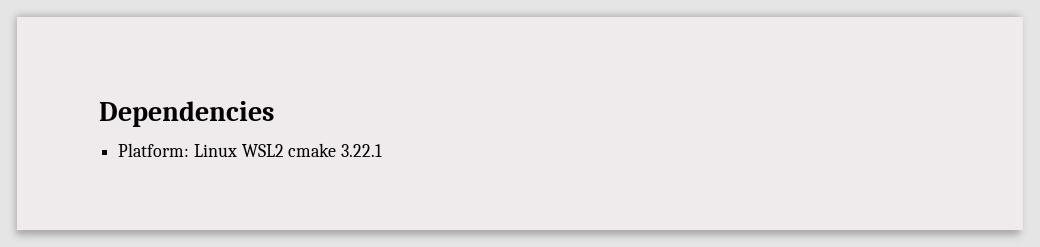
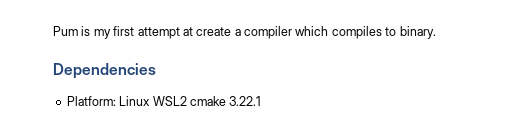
(99, 114) none -> [53,26,436,39] Pum is my first attempt at create a compiler which compiles to binary. //

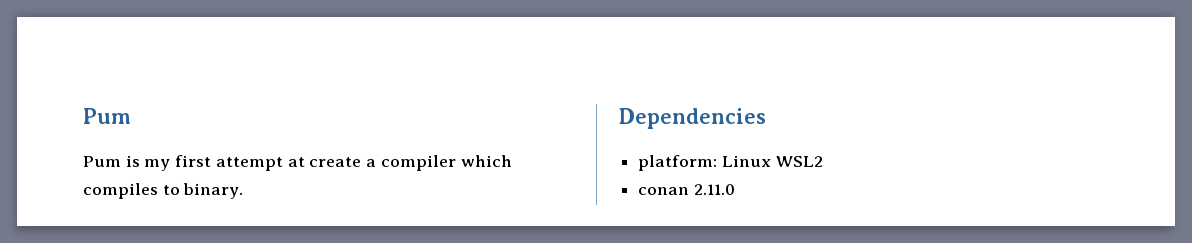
[53,26,78,36] Pum -> [83,108,131,124] [83,156,121,167] Pum // Pum
[66,96,116,106] Platform: -> [638,155,718,171] platform:
[189,96,262,106] cmake 3.22.1 -> [638,184,735,195] // conan 2.11.0

